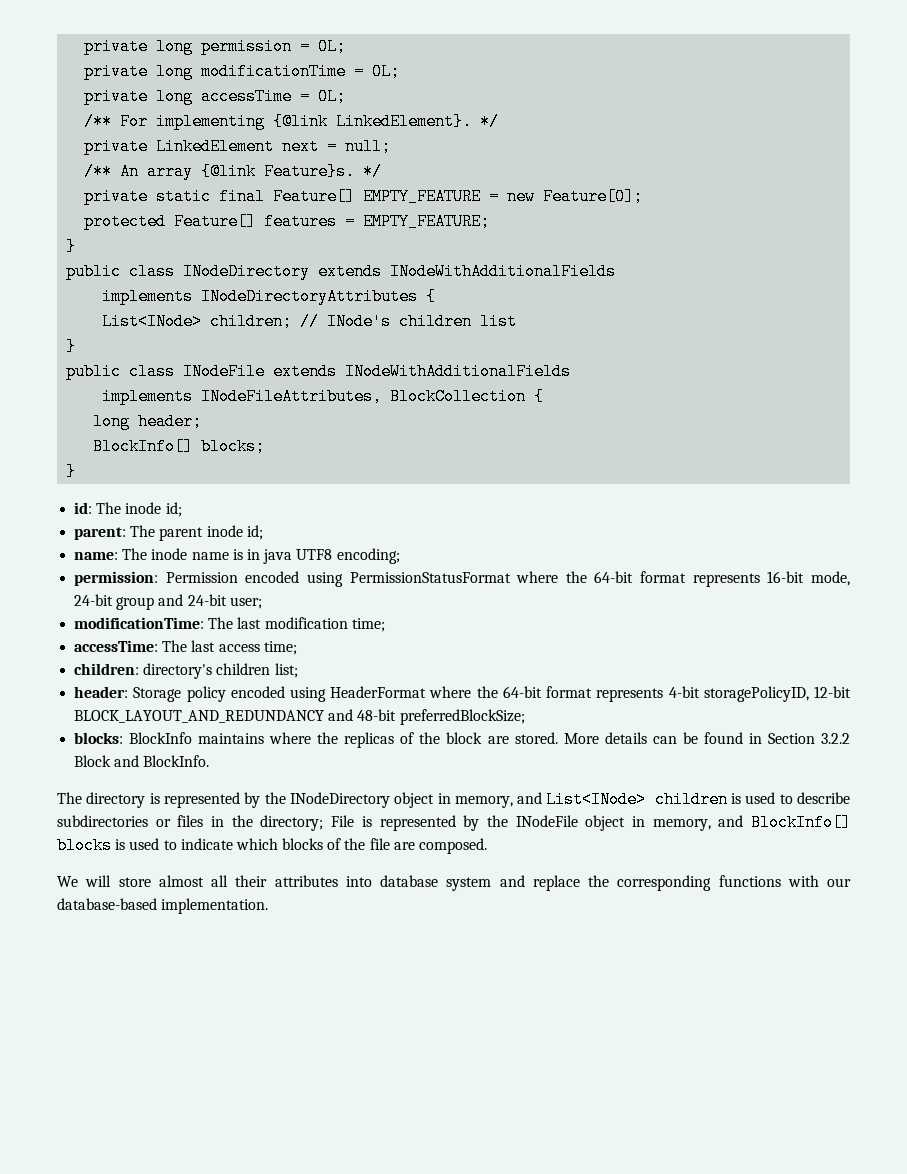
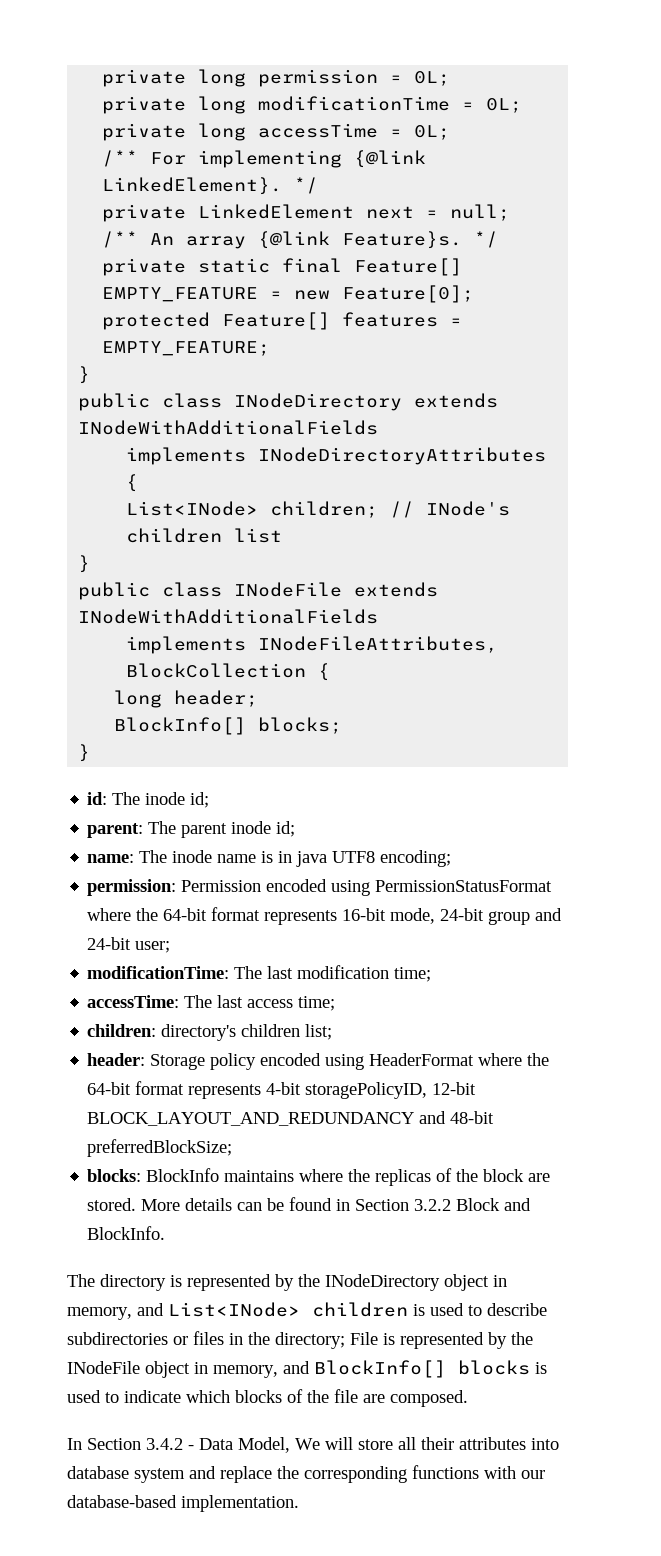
(488, 846) none -> [67,1437,290,1453] In Section 3.4.2 - Data Model,
[158,875,204,887] almost -> (393, 1444) none

